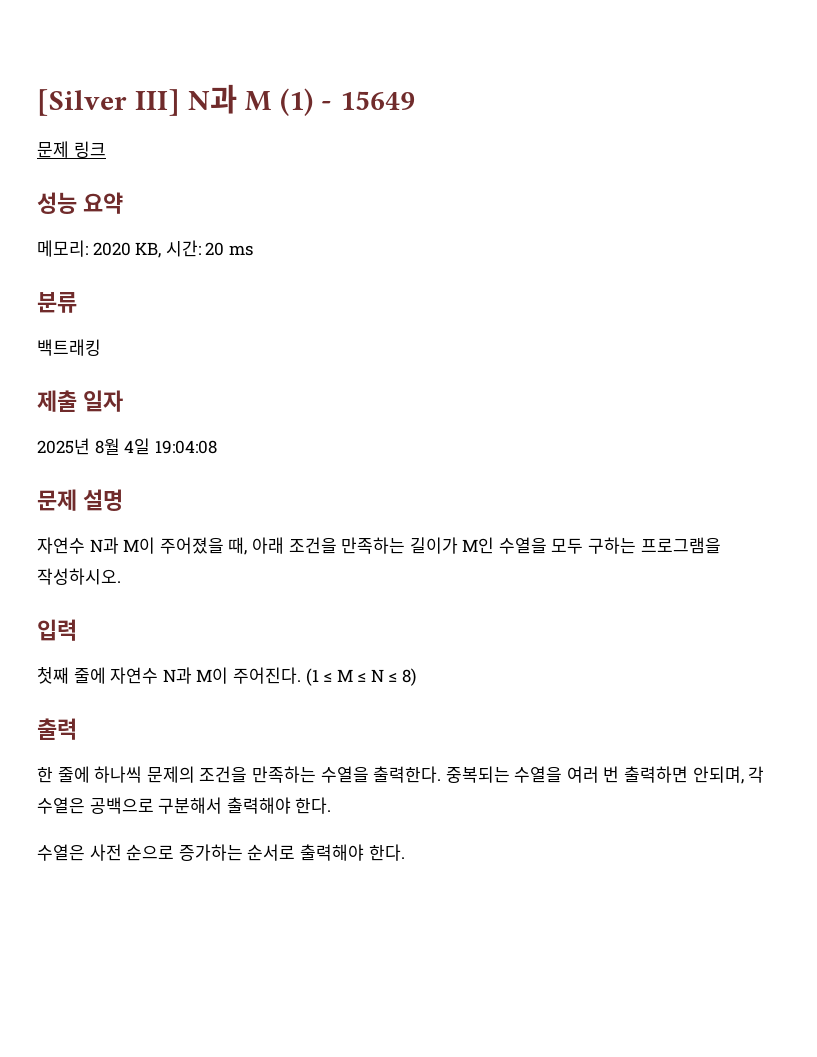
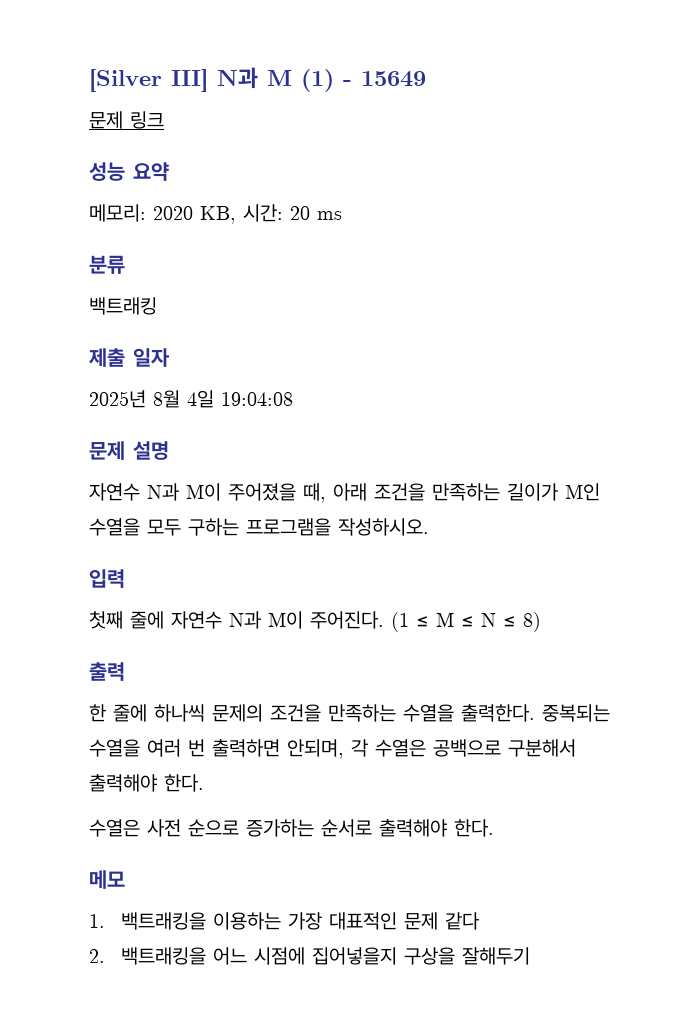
(405, 852) none -> [89,870,125,889] [89,912,481,930] [89,947,531,965] // 메모 // 1. 백트래킹을 이용하는 가장 대표적인 문제 같다 // 2. 백트래킹을 어느 시점에 집어넣을지 구상을 잘해두기

